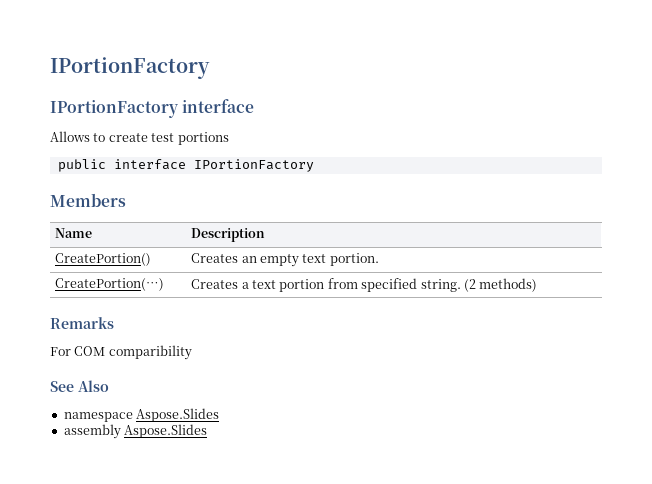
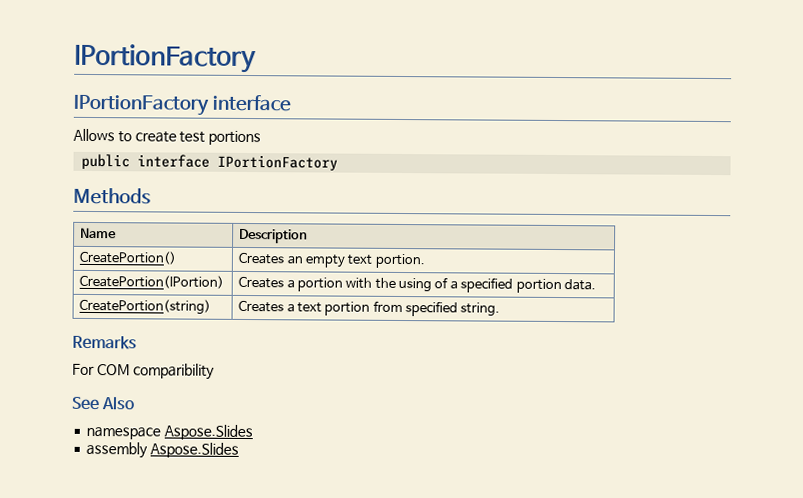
[50,193,126,207] Members -> [73,187,151,205] Methods
[55,278,165,291] CreatePortion(…) -> [79,274,225,289] [238,275,596,294] [79,298,212,315] CreatePortion(IPortion) | Creates a portion with the using of a specified portion data. // CreatePortion(string)
[463,278,538,292] (2 methods) -> (501, 309) none

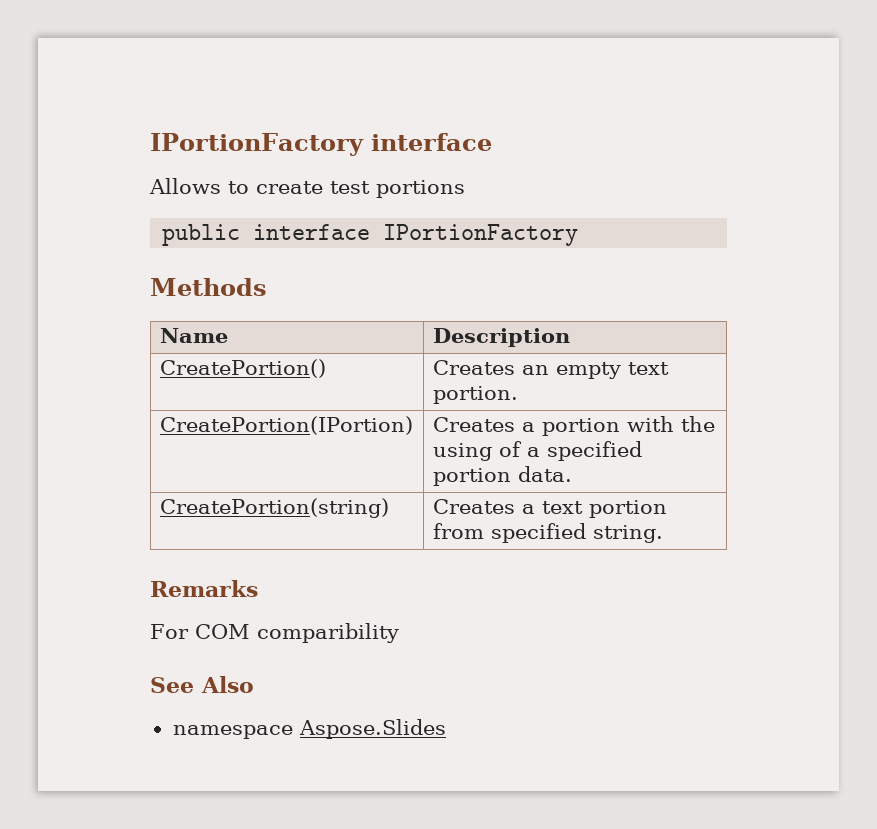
[74,43,257,74] [73,94,209,116] IPortionFactory // IPortionFactory -> [150,133,364,156] IPortionFactory
[86,441,240,459] // assembly Aspose.Slides -> (446, 729) none

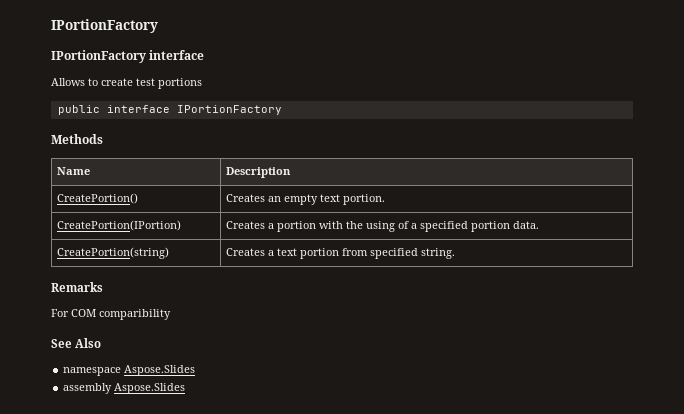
[150,133,364,156] IPortionFactory -> [51,19,158,33] [51,50,146,63] IPortionFactory // IPortionFactory
(446, 729) none -> [63,383,186,394] // assembly Aspose.Slides

